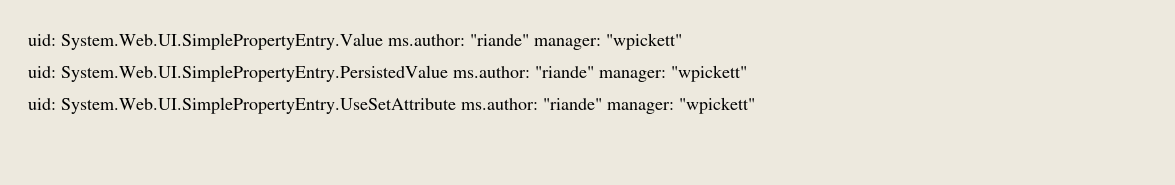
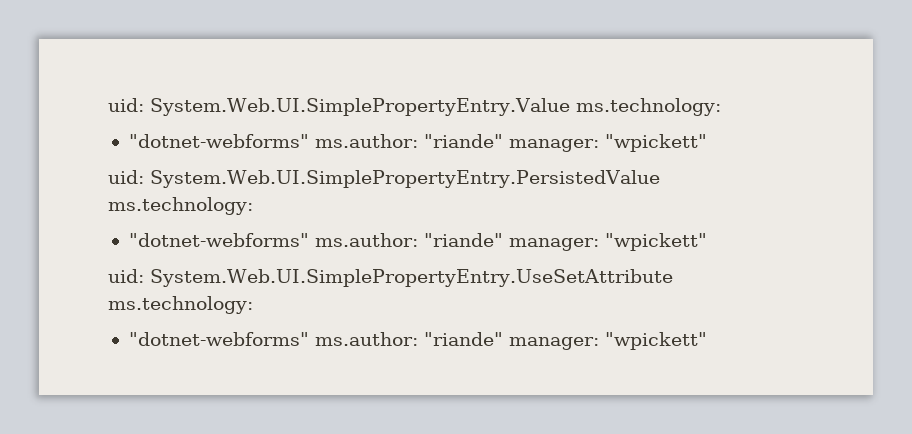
(383, 41) none -> [575,98,721,116] [128,134,309,148] ms.technology: // "dotnet-webforms"
(448, 73) none -> [108,197,253,215] [128,233,309,247] ms.technology: // "dotnet-webforms"
(456, 105) none -> [108,296,253,314] [128,332,309,346] ms.technology: // "dotnet-webforms"

